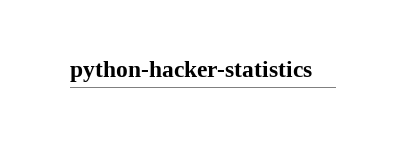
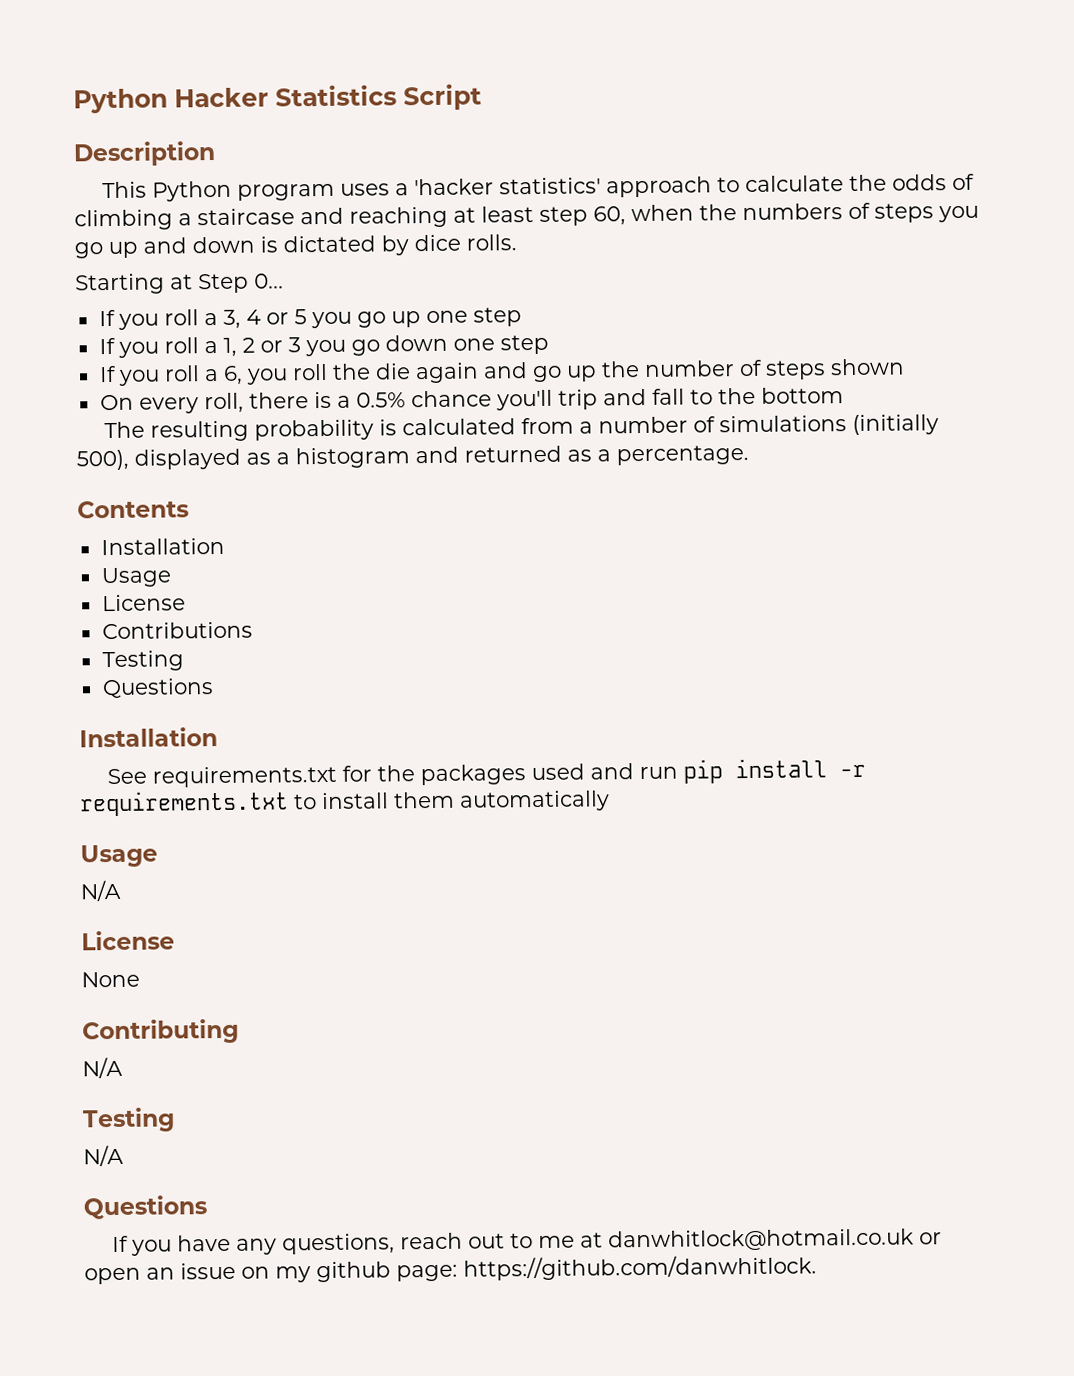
[70,61,312,82] python-hacker-statistics -> [73,83,482,114] [73,141,216,167] [102,173,976,202] [74,202,979,231] [74,234,517,259] [75,273,284,295] [98,307,522,330] [98,334,549,358] [98,358,905,386] [99,387,844,414] [104,414,940,442] [76,444,749,471] [77,500,189,519] [100,537,225,556] [100,567,172,588] [101,594,186,612] [101,621,253,640] [101,650,184,672] [101,678,214,699] [79,727,218,748] [107,758,867,788] [79,790,610,817] [80,844,158,868] [80,879,121,902] [81,930,175,951] [81,971,140,988] [82,1018,239,1045] [82,1056,123,1079] [82,1107,175,1133] [83,1144,124,1167] [83,1195,207,1220] [112,1228,943,1256] [84,1254,817,1285] Python Hacker Statistics Script // Description // This Python program uses a 'hacker statistics' approach to calculate the odds of climbing a staircase and reaching at least step 60, when the numbers of steps you go up and down is dictated by dice rolls. // Starting at Step 0... // If you roll a 3, 4 or 5 you go up one step // If you roll a 1, 2 or 3 you go down one step // If you roll a 6, you roll the die again and go up the number of steps shown // On every roll, there is a 0.5% chance you'll trip and fall to the bottom // The resulting probability is calculated from a number of simulations (initially 500), displayed as a histogram and returned as a percentage. // Contents // Installation // Usage // License // Contributions // Testing // Questions // Installation // See requirements.txt for the packages used and run pip install -r requirements.txt to install them automatically // Usage // N/A // License // None // Contributing // N/A // Testing // N/A // Questions // If you have any questions, reach out to me at danwhitlock@hotmail.co.uk or open an issue on my github page: https://github.com/danwhitlock.

